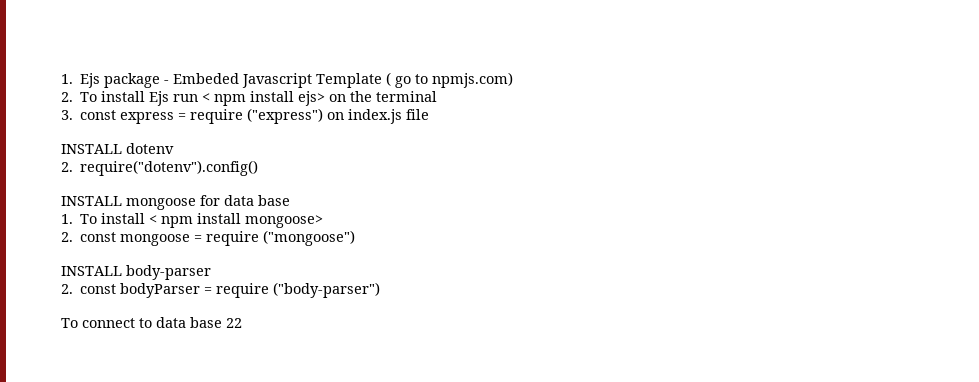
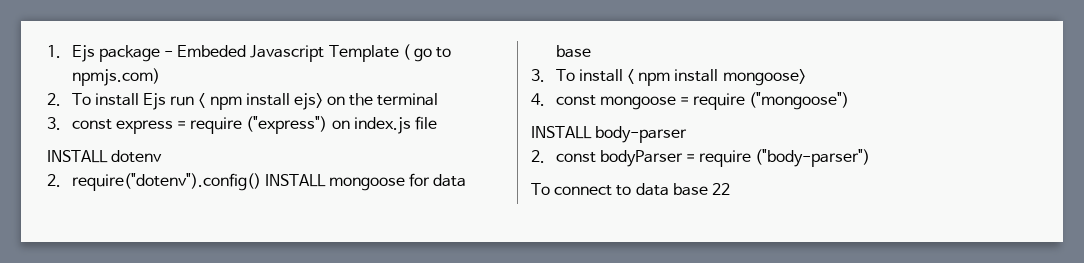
(259, 168) // -> (261, 182) none
[61,214,73,224] 1. -> [531,69,545,82] 3.
[61,232,73,242] 2. -> [531,93,545,106] 4.

